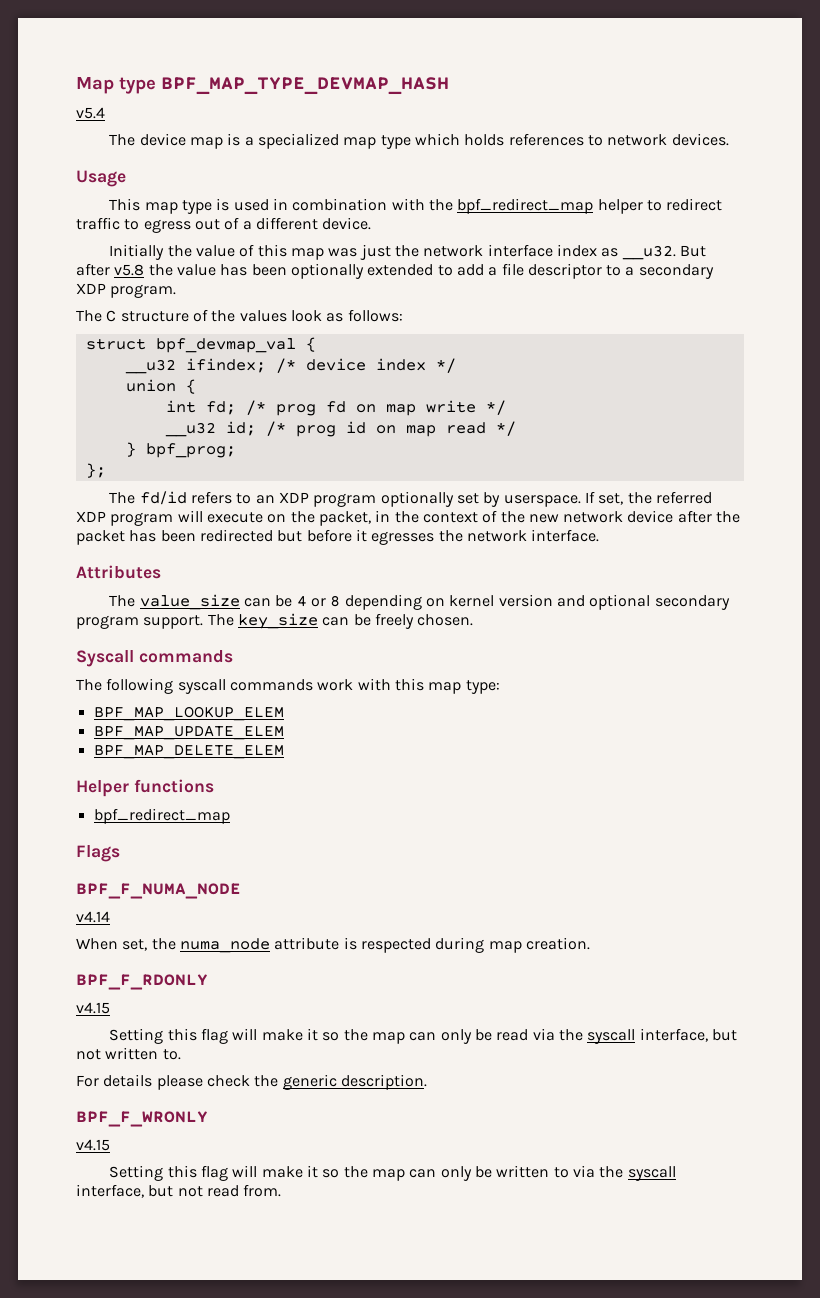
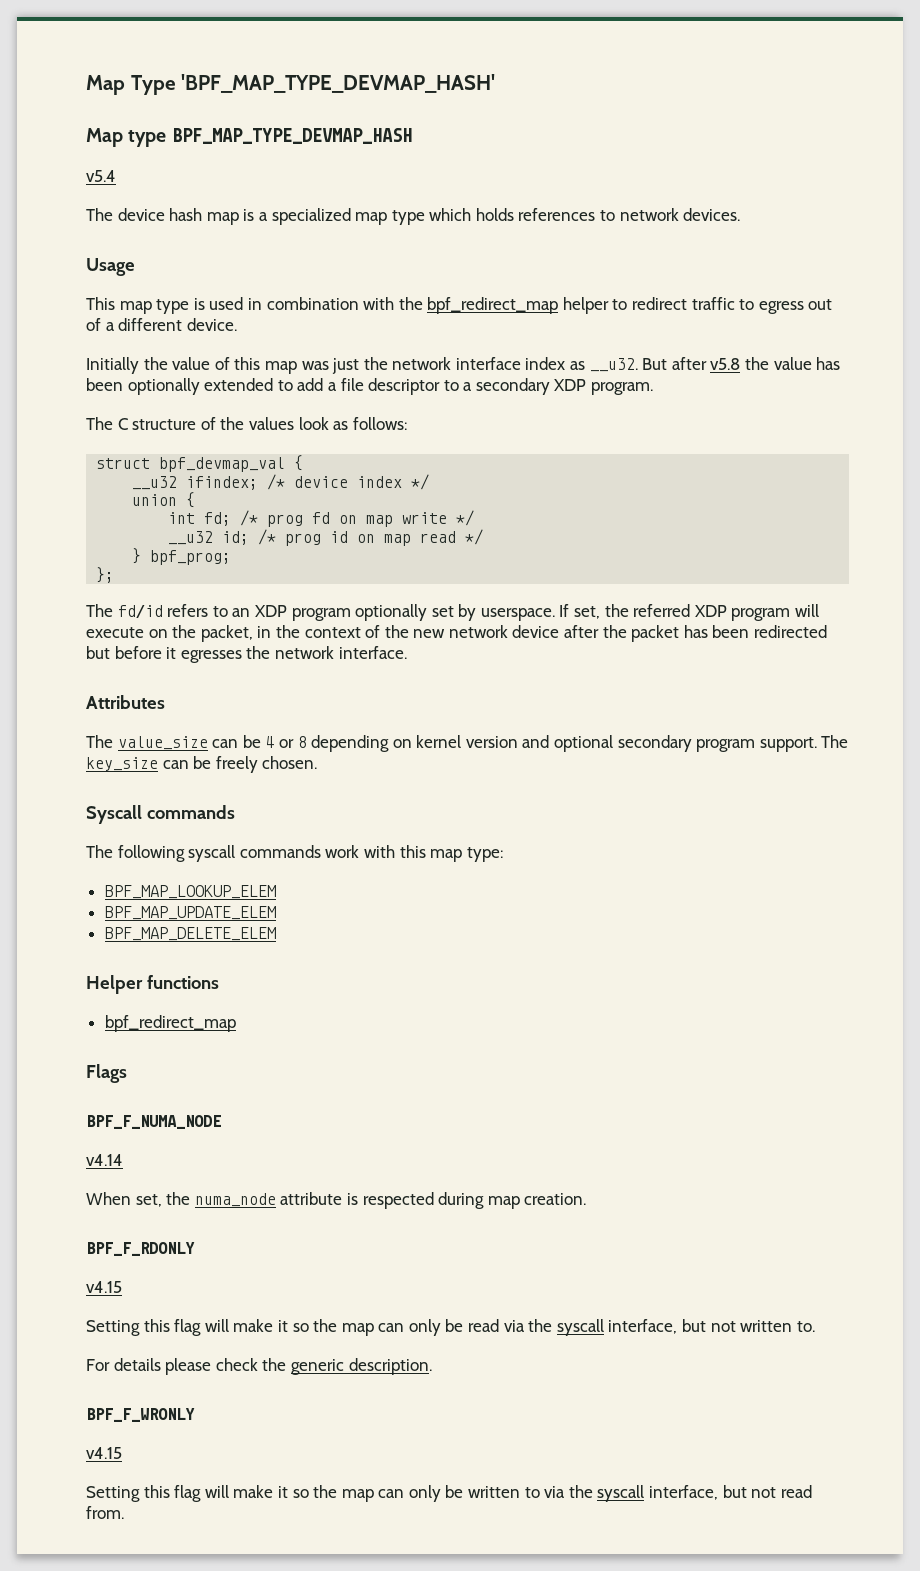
[76,77,114,94] Map -> [86,74,496,95] [86,128,123,147] Map Type 'BPF_MAP_TYPE_DEVMAP_HASH' // Map
(186, 139) none -> [169,208,203,221] hash

